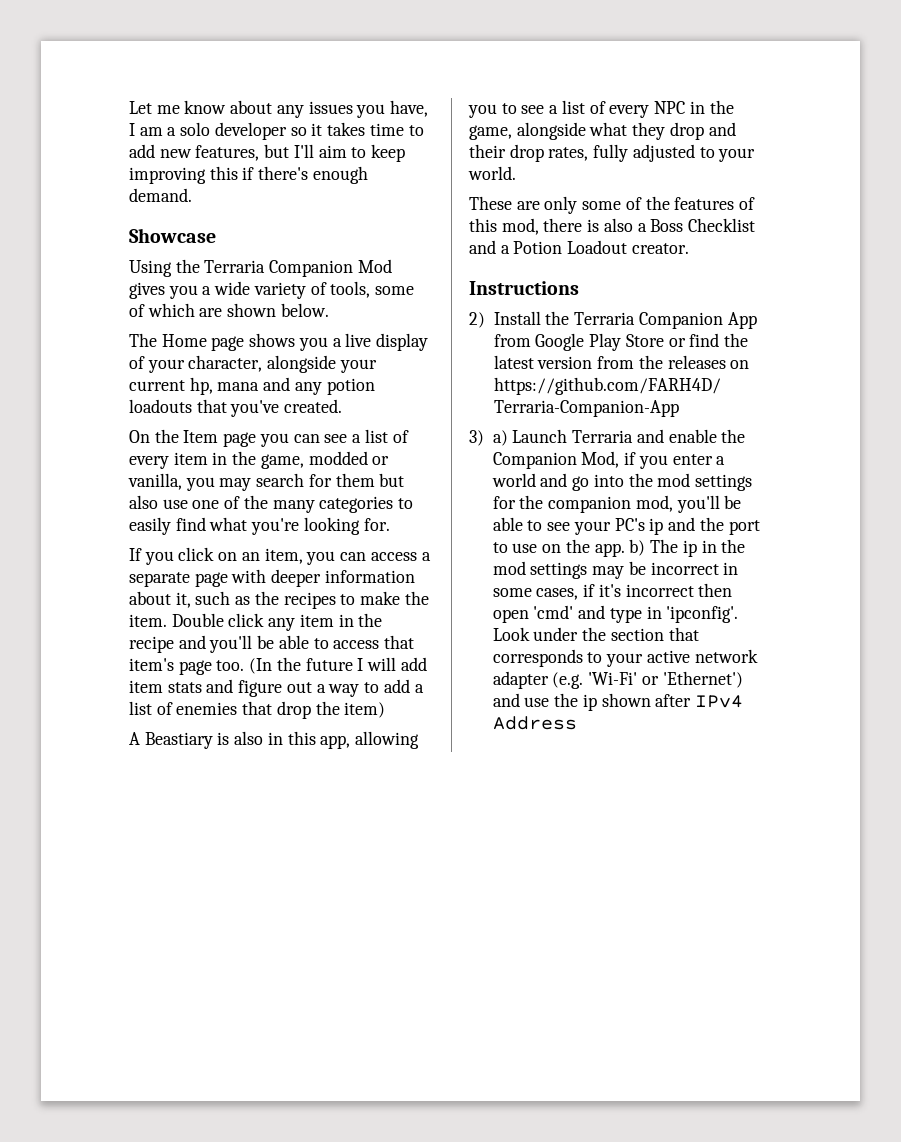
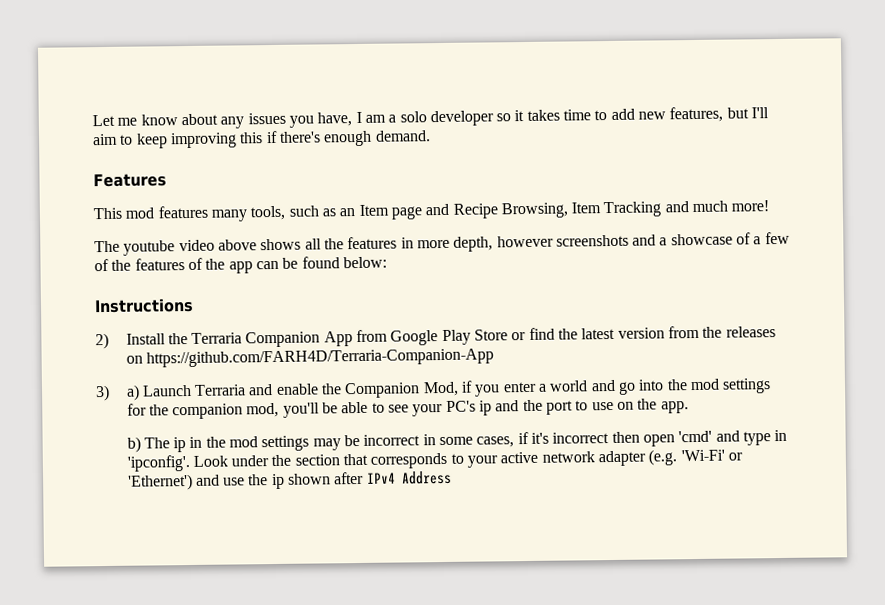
[129,228,216,243] [129,259,392,277] [129,281,415,299] [129,303,329,317] [129,333,429,351] [129,355,377,373] [129,377,375,395] [129,399,343,417] [129,429,409,447] [129,451,390,469] [128,473,405,491] [129,495,414,513] [129,517,390,535] [129,547,431,565] [129,569,415,587] [129,591,429,609] [129,613,383,631] [129,635,415,653] [129,657,427,675] [129,679,424,697] [129,701,386,719] [129,731,420,749] [468,100,734,118] [469,122,736,140] [469,144,756,162] [468,166,516,180] [469,196,756,214] [469,218,756,235] [469,240,689,254] Showcase // Using the Terraria Companion Mod gives you a wide variety of tools, some of which are shown below. // The Home page shows you a live display of your character, alongside your current hp, mana and any potion loadouts that you've created. // On the Item page you can see a list of every item in the game, modded or vanilla, you may search for them but also use one of the many categories to easily find what you're looking for. // If you click on an item, you can access a separate page with deeper information about it, such as the recipes to make the item. Double click any item in the recipe and you'll be able to access that item's page too. (In the future I will add item stats and figure out a way to add a list of enemies that drop the item) // A Beastiary is also in this app, allowing you to see a list of every NPC in the game, alongside what they drop and their drop rates, fully adjusted to your world. // These are only some of the features of this mod, there is also a Boss Checklist and a Potion Loadout creator. -> [93,173,167,188] [93,200,770,222] [94,231,790,256] [94,256,387,274] Features // This mod features many tools, such as an Item page and Recipe Browsing, Item Tracking and much more! // The youtube video above shows all the features in more depth, however screenshots and a showcase of a few of the features of the app can be found below:
(625, 550) none -> (689, 407) //

